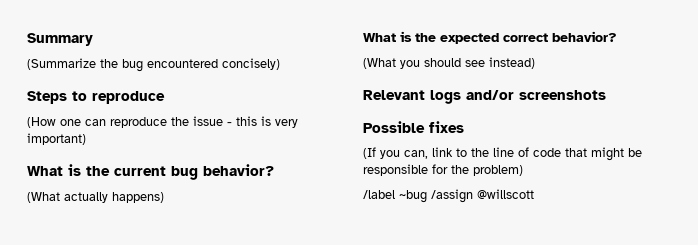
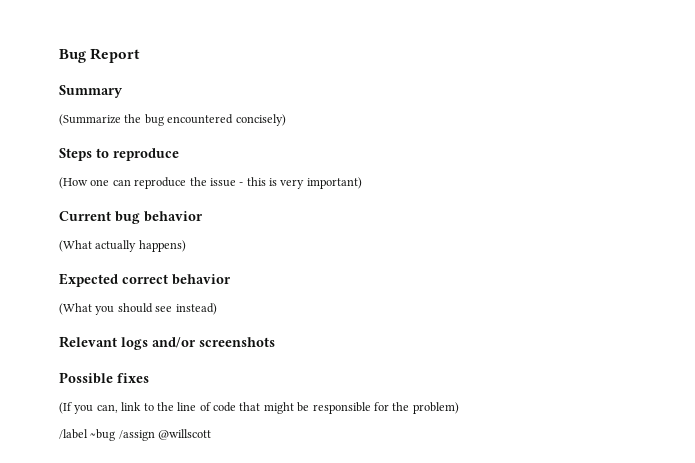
(27, 39) none -> [59,48,141,63] Bug Report //
[27,164,274,180] [27,192,164,203] [363,31,617,44] What is the current bug behavior? // (What actually happens) // What is the expected correct behavior? -> [59,211,203,224] [59,240,186,252] [59,273,231,287] Current bug behavior // (What actually happens) // Expected correct behavior

